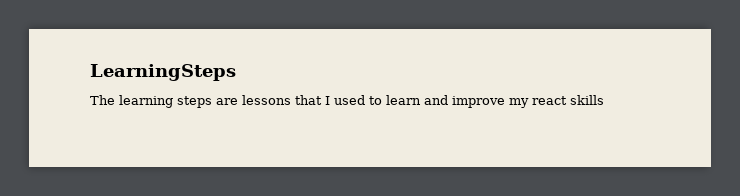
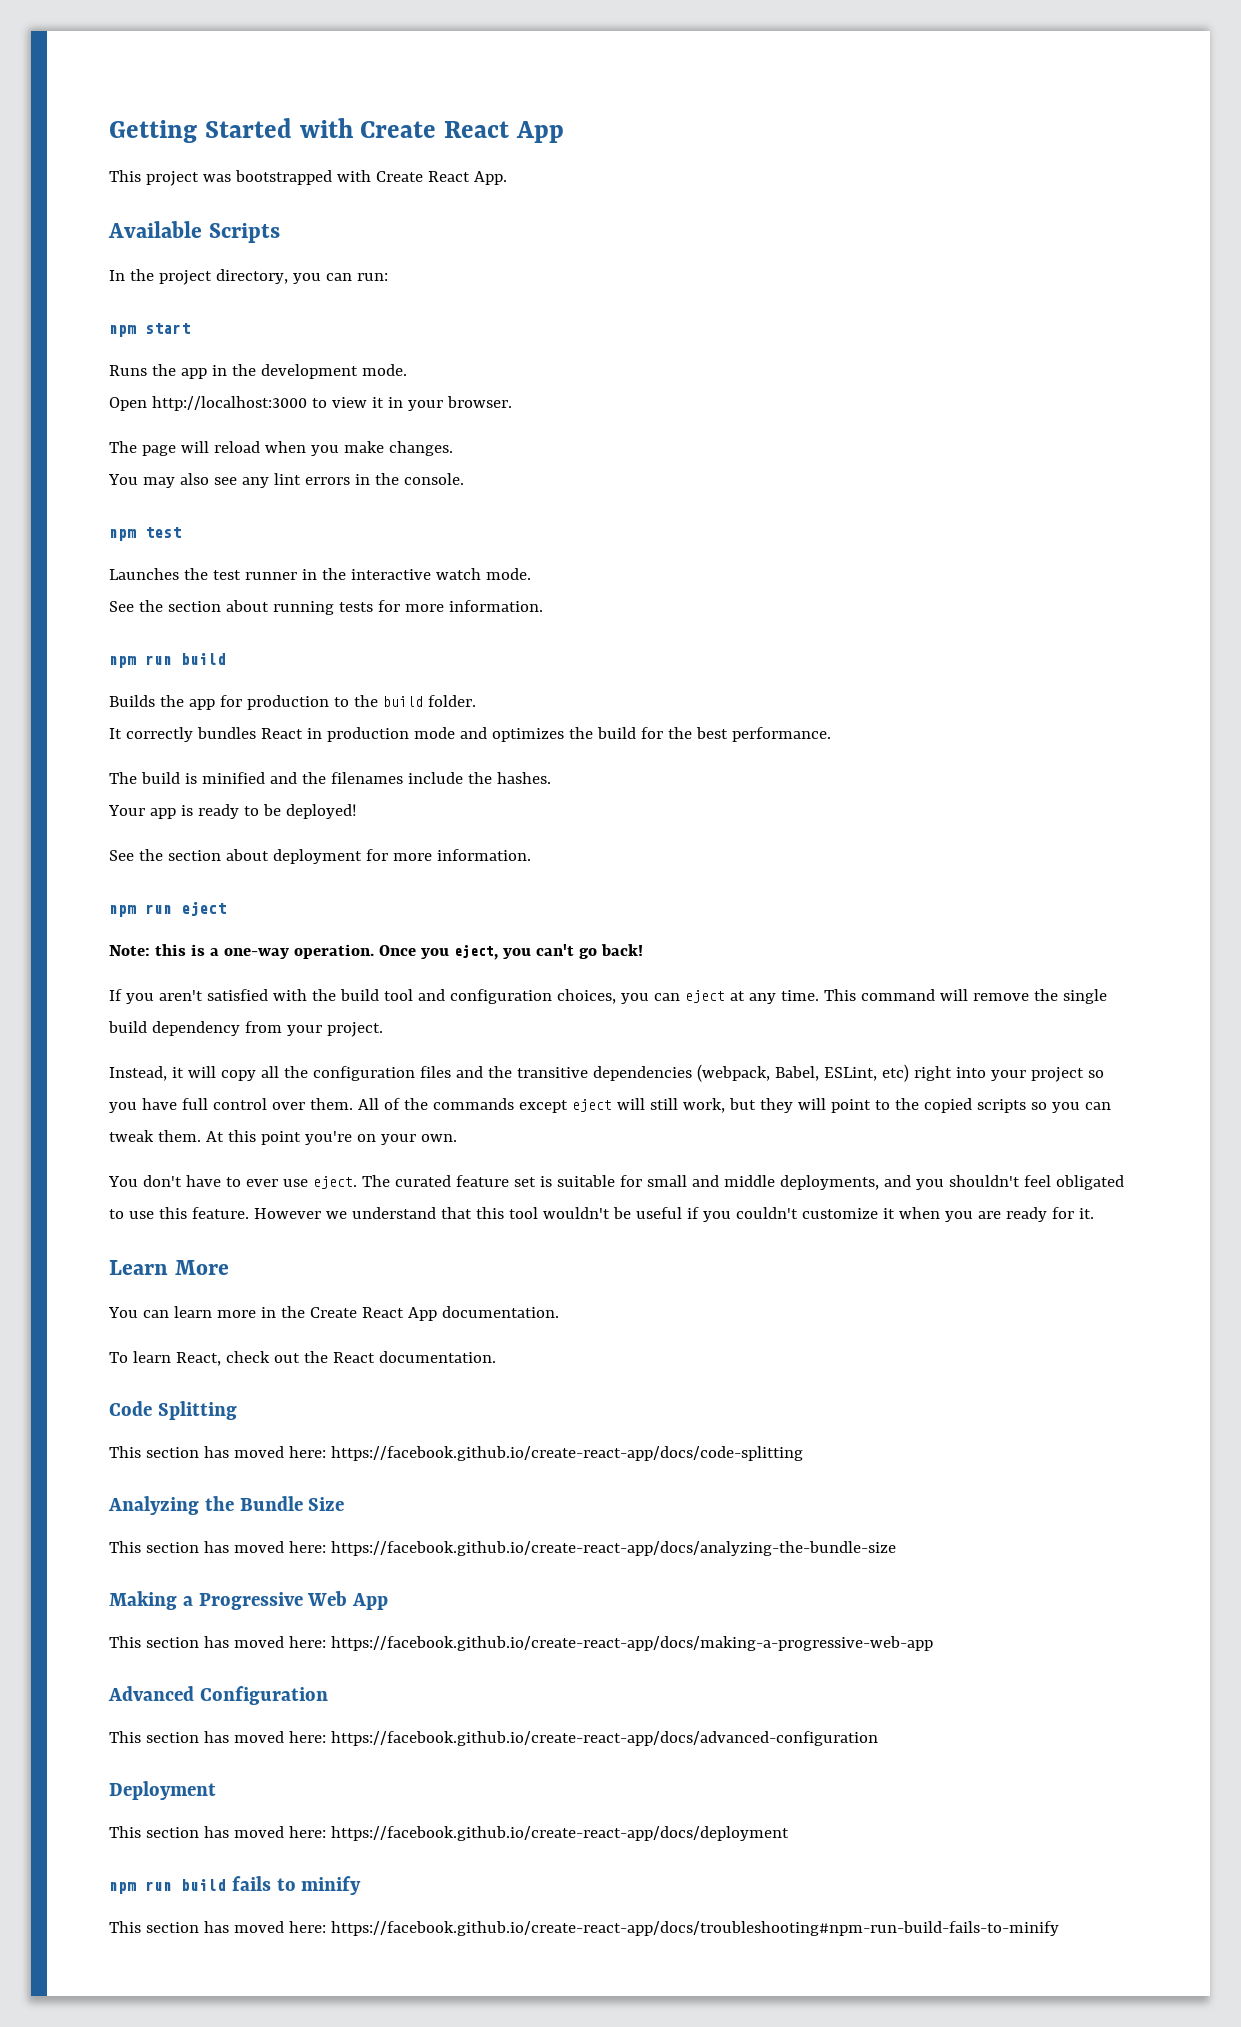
[90,64,236,81] [90,95,604,108] LearningSteps // The learning steps are lessons that I used to learn and improve my react skills -> [109,118,565,143] [109,170,507,186] [108,221,280,243] [109,269,388,285] [109,323,190,337] [109,364,407,379] [109,396,512,411] [109,441,453,456] [108,473,464,488] [109,527,181,541] [109,568,531,580] [109,600,543,615] [109,653,226,668] [109,695,476,710] [109,727,831,742] [109,772,551,784] [108,804,357,819] [109,849,531,864] [109,901,226,917] [109,944,643,960] [109,989,1107,1004] [108,1021,383,1037] [109,1064,1104,1082] [109,1098,1111,1113] [109,1130,457,1145] [108,1175,1124,1190] [109,1207,1094,1222] [109,1260,229,1275] [108,1306,559,1321] [109,1351,496,1366] [109,1401,237,1420] [109,1446,803,1461] [108,1496,345,1515] [109,1541,896,1556] [109,1591,389,1610] [109,1636,933,1651] [108,1686,328,1705] [109,1731,878,1746] [109,1781,216,1800] [109,1826,789,1841] [109,1876,362,1895] [109,1921,1059,1936] Getting Started with Create React App // This project was bootstrapped with Create React App. // Available Scripts // In the project directory, you can run: // npm start // Runs the app in the development mode. // Open http://localhost:3000 to view it in your browser. // The page will reload when you make changes. // You may also see any lint errors in the console. // npm test // Launches the test runner in the interactive watch mode. // See the section about running tests for more information. // npm run build // Builds the app for production to the build folder. // It correctly bundles React in production mode and optimizes the build for the best performance. // The build is minified and the filenames include the hashes. // Your app is ready to be deployed! // See the section about deployment for more information. // npm run eject // Note: this is a one-way operation. Once you eject, you can't go back! // If you aren't satisfied with the build tool and configuration choices, you can eject at any time. This command will remove the single build dependency from your project. // Instead, it will copy all the configuration files and the transitive dependencies (webpack, Babel, ESLint, etc) right into your project so you have full control over them. All of the commands except eject will still work, but they will point to the copied scripts so you can tweak them. At this point you're on your own. // You don't have to ever use eject. The curated feature set is suitable for small and middle deployments, and you shouldn't feel obligated to use this feature. However we understand that this tool wouldn't be useful if you couldn't customize it when you are ready for it. // Learn More // You can learn more in the Create React App documentation. // To learn React, check out the React documentation. // Code Splitting // This section has moved here: https://facebook.github.io/create-react-app/docs/code-splitting // Analyzing the Bundle Size // This section has moved here: https://facebook.github.io/create-react-app/docs/analyzing-the-bundle-size // Making a Progressive Web App // This section has moved here: https://facebook.github.io/create-react-app/docs/making-a-progressive-web-app // Advanced Configuration // This section has moved here: https://facebook.github.io/create-react-app/docs/advanced-configuration // Deployment // This section has moved here: https://facebook.github.io/create-react-app/docs/deployment // npm run build fails to minify // This section has moved here: https://facebook.github.io/create-react-app/docs/troubleshooting#npm-run-build-fails-to-minify

